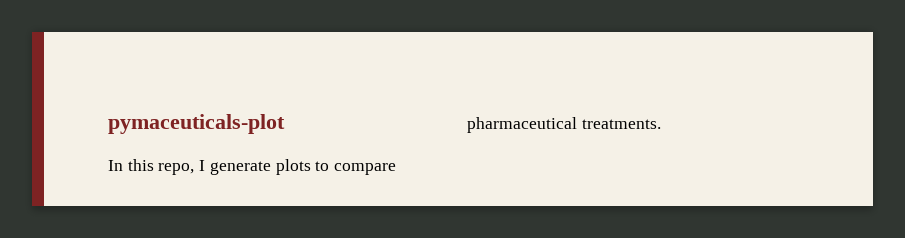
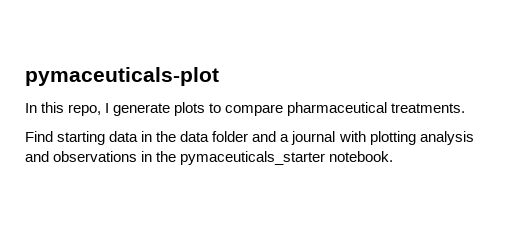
(661, 124) none -> [25,131,474,145] [25,151,394,165] // Find starting data in the data folder and a journal with plotting analysis and observations in the pymaceuticals_starter notebook.

